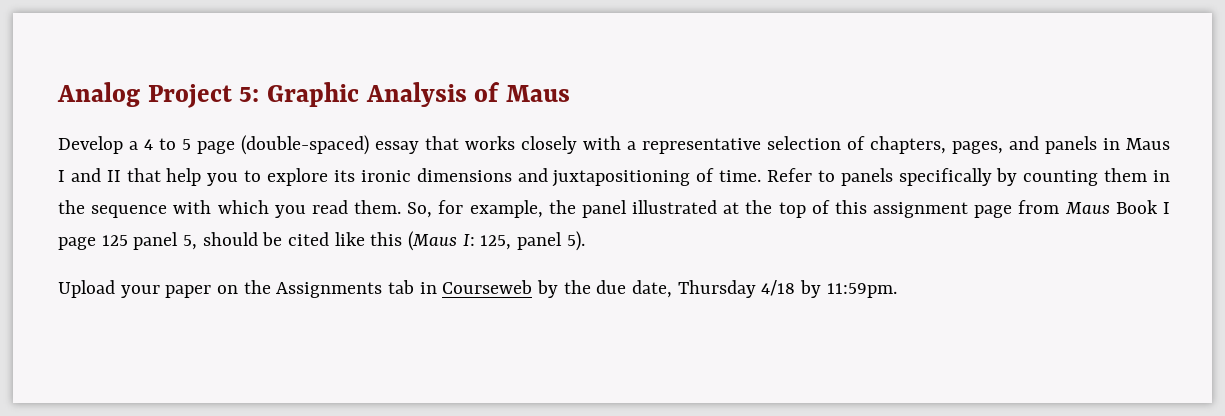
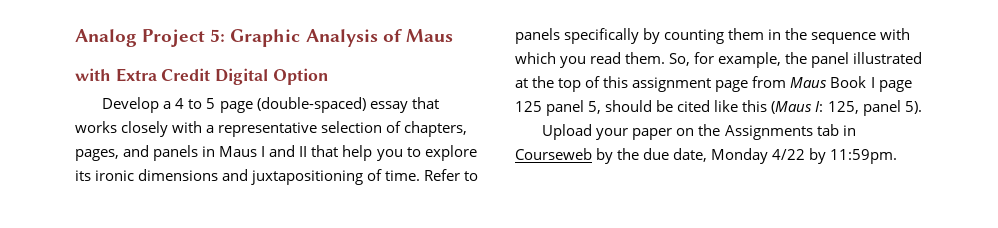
(571, 93) none -> [75,68,329,85] // with Extra Credit Digital Option
[677,280,796,298] Thursday 4/18 -> [711,148,806,164] Monday 4/22

